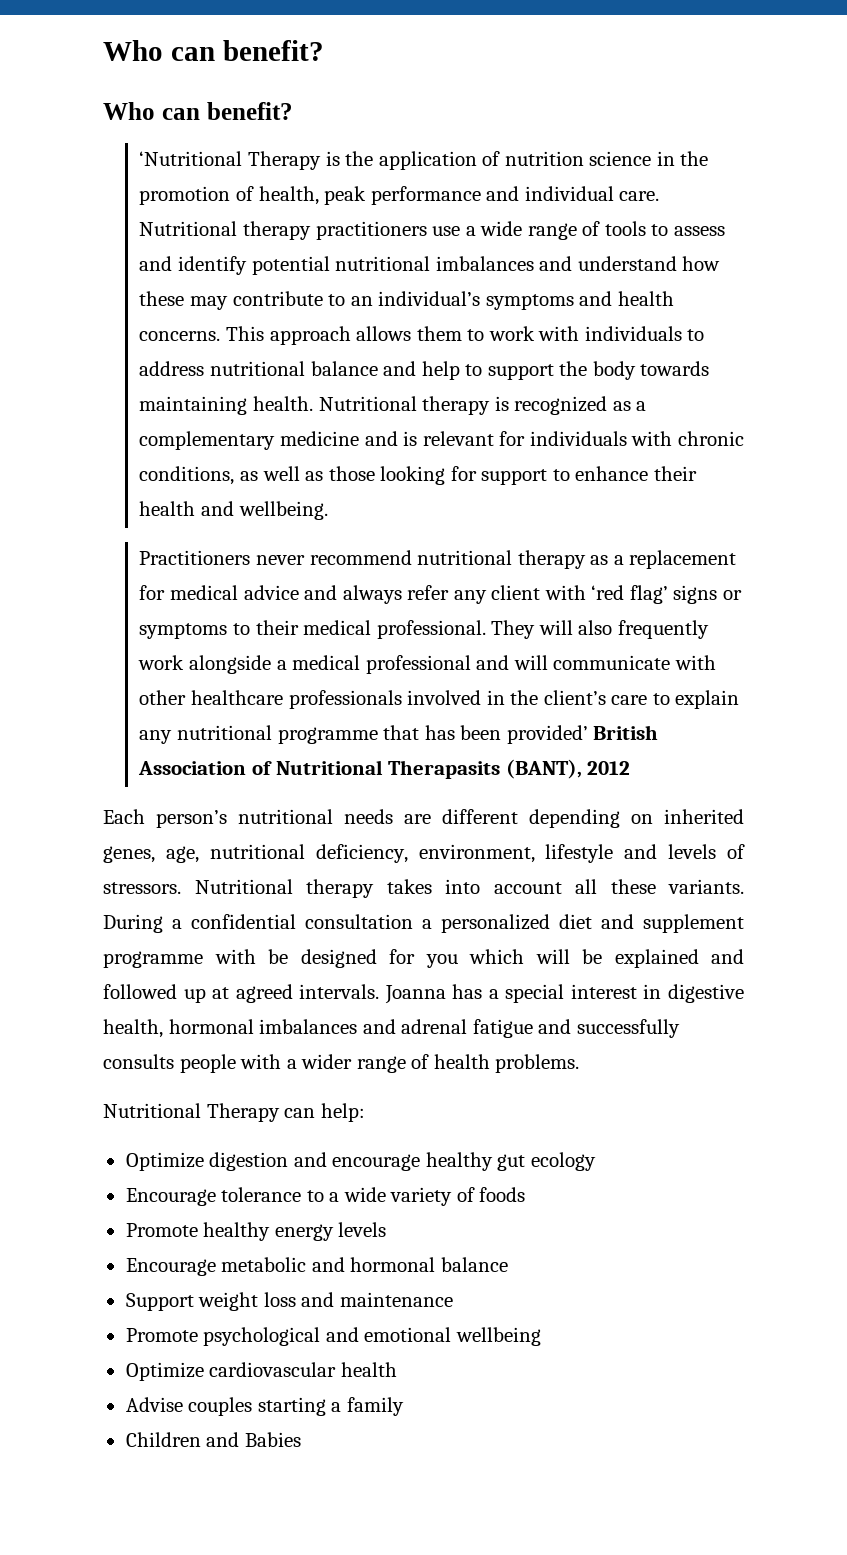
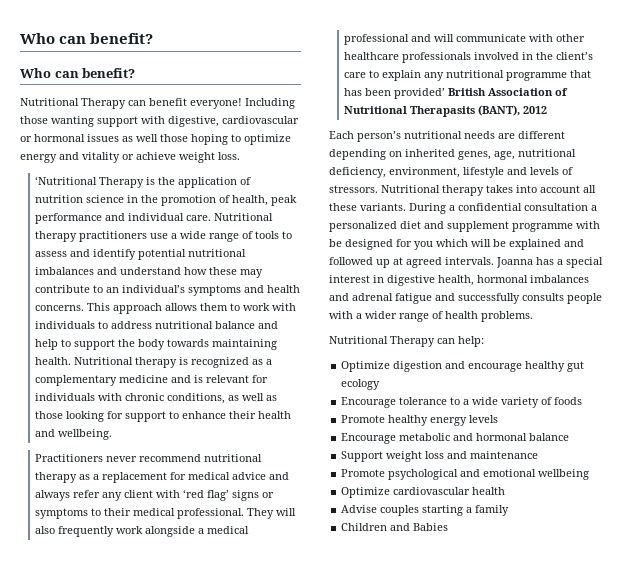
(293, 111) none -> [20,98,295,109] [20,116,299,127] [20,134,291,145] [20,152,240,163] // Nutritional Therapy can benefit everyone! Including those wanting support with digestive, cardiovascular or hormonal issues as well those hoping to optimize energy and vitality or achieve weight loss.

